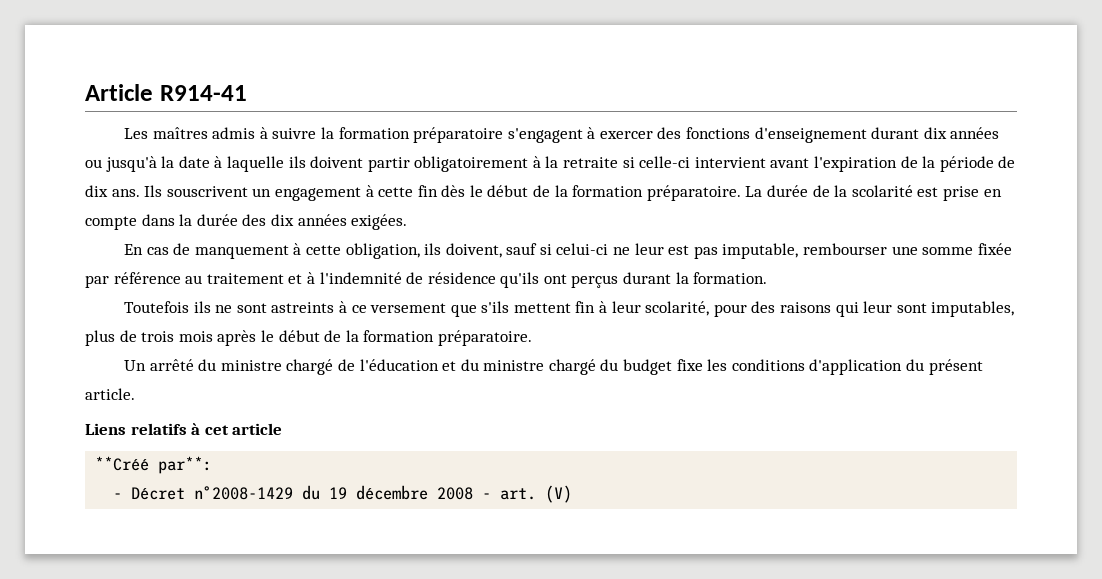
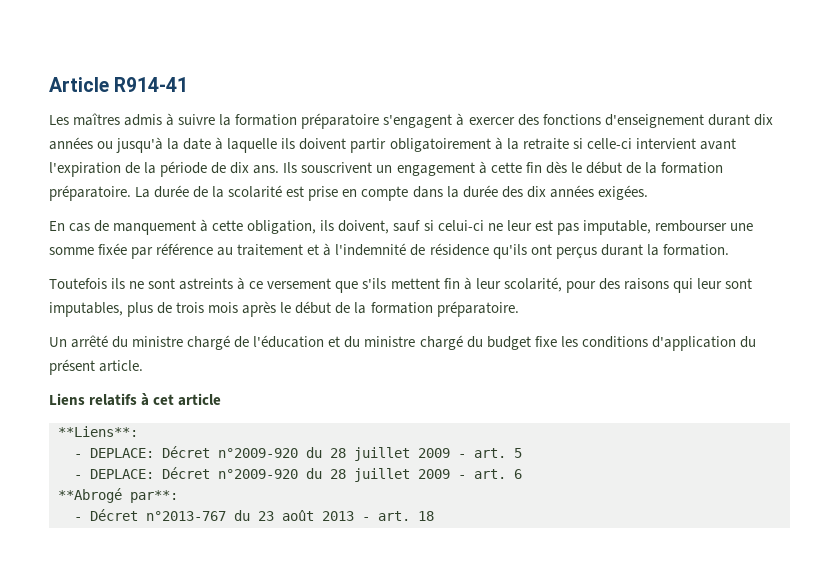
[95,456,213,474] [113,485,573,503] **Créé par**: // - Décret n°2008-1429 du 19 décembre 2008 - art. (V) -> [58,426,138,437] [74,446,522,461] [74,467,522,482] [58,488,178,503] [74,509,434,521] **Liens**: // - DEPLACE: Décret n°2009-920 du 28 juillet 2009 - art. 5 // - DEPLACE: Décret n°2009-920 du 28 juillet 2009 - art. 6 // **Abrogé par**: // - Décret n°2013-767 du 23 août 2013 - art. 18

